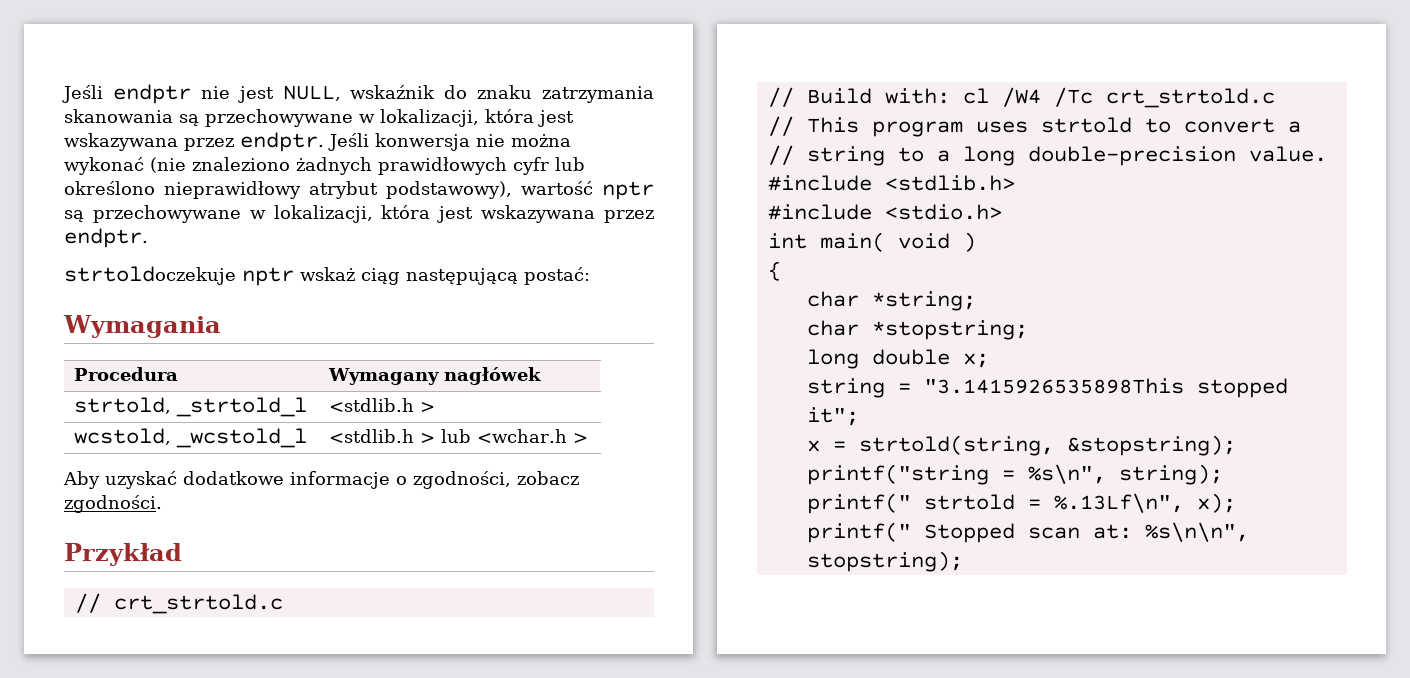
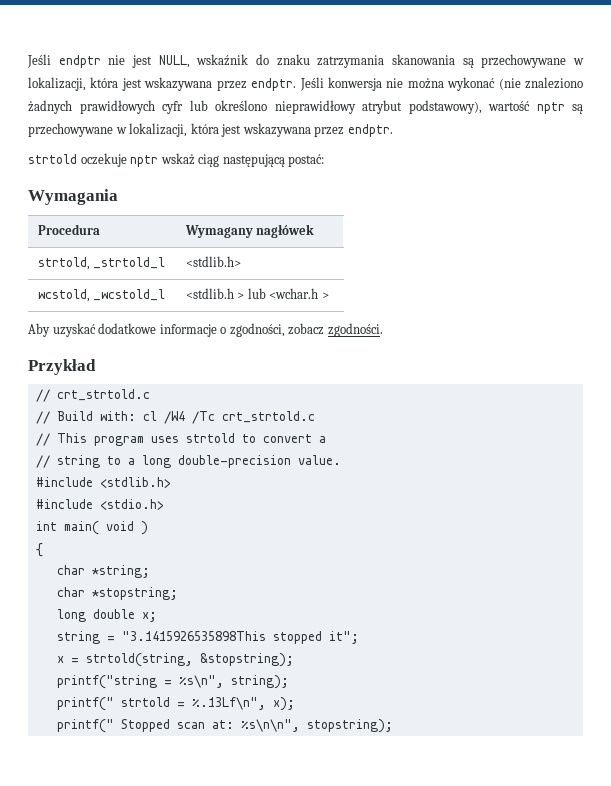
[64,266,236,285] strtoldoczekuje -> [28,153,127,167] strtold oczekuje
[329,398,436,412] <stdlib.h > -> [185,256,241,267] <stdlib.h>

